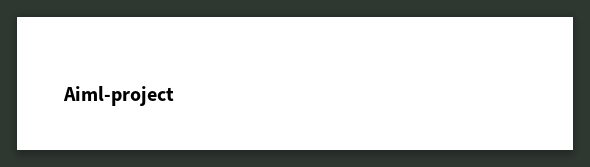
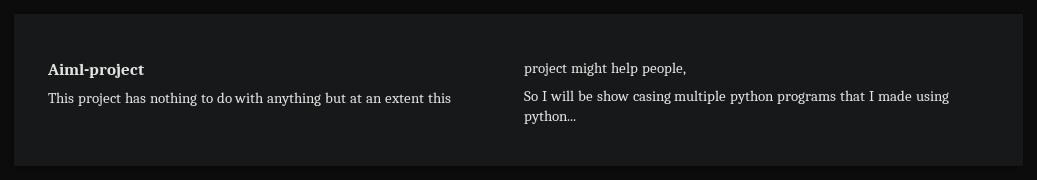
(174, 96) none -> [48,92,451,106] [524,62,686,76] [524,90,949,104] [524,110,576,124] // This project has nothing to do with anything but at an extent this project might help people, // So I will be show casing multiple python programs that I made using python...

